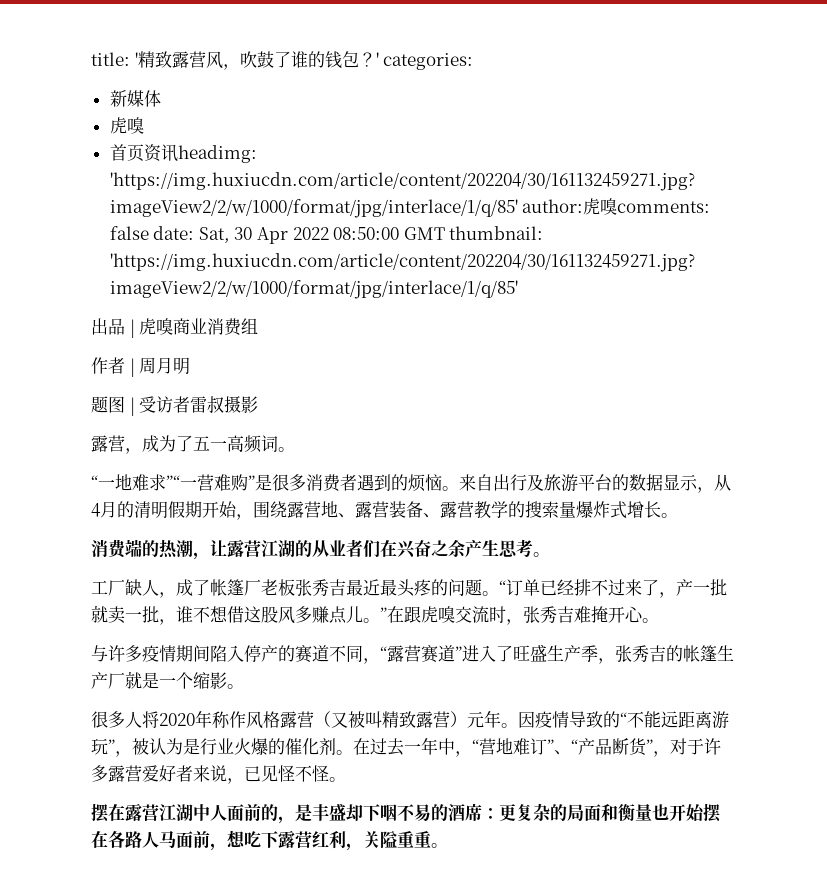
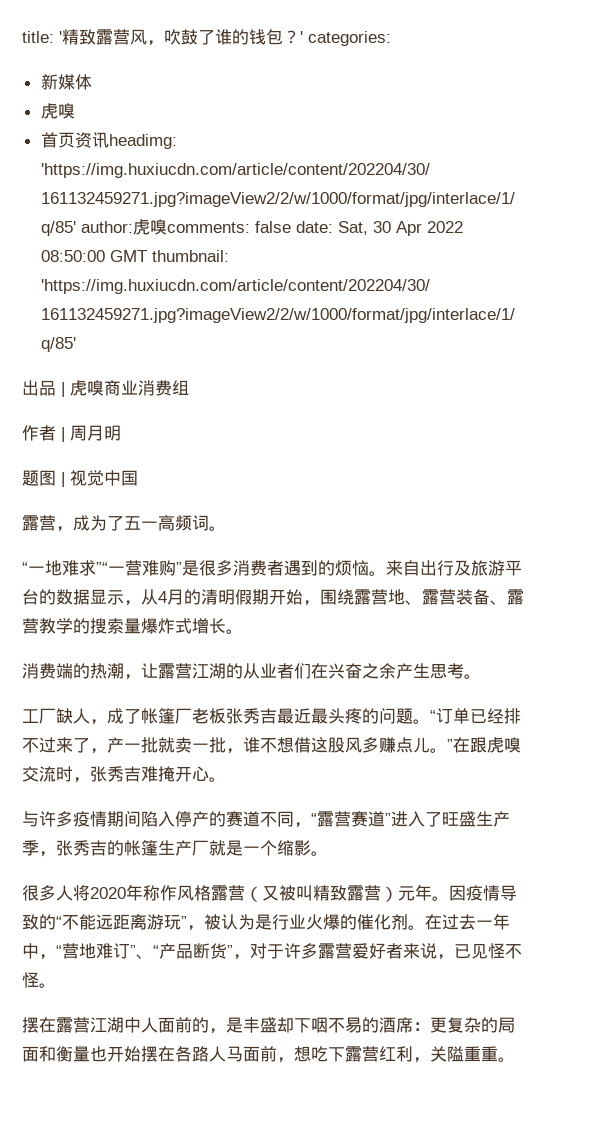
[139,396,259,413] 受访者雷叔摄影 -> [70,470,138,486] 视觉中国

